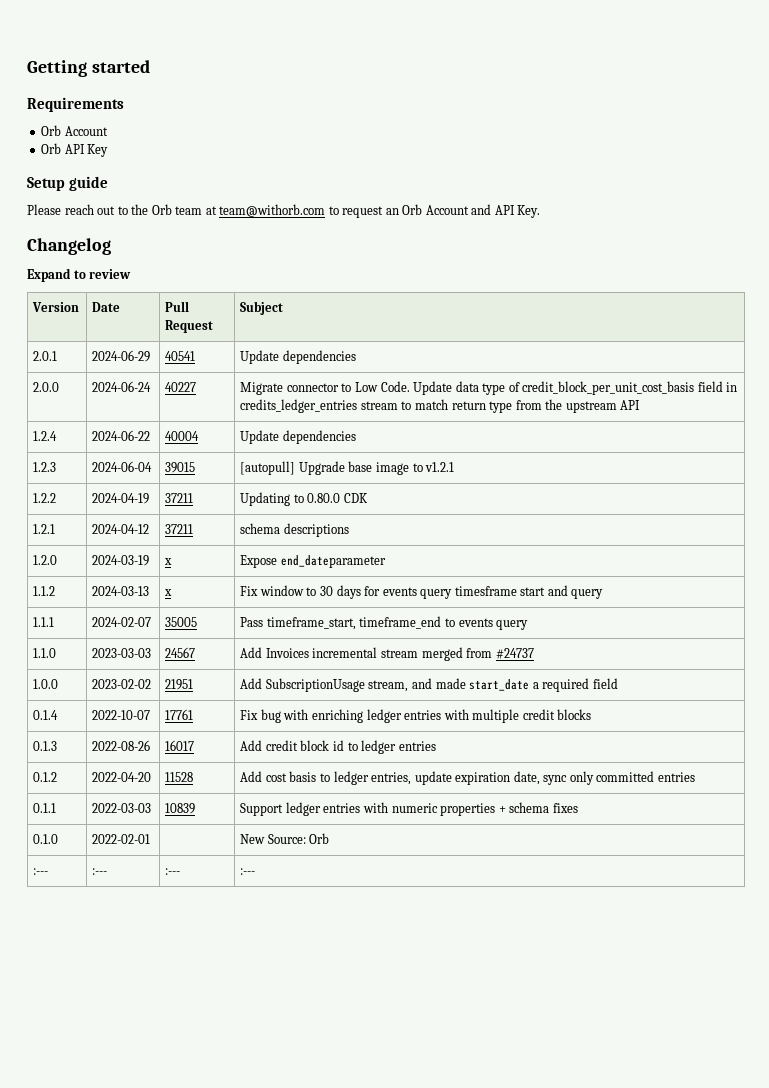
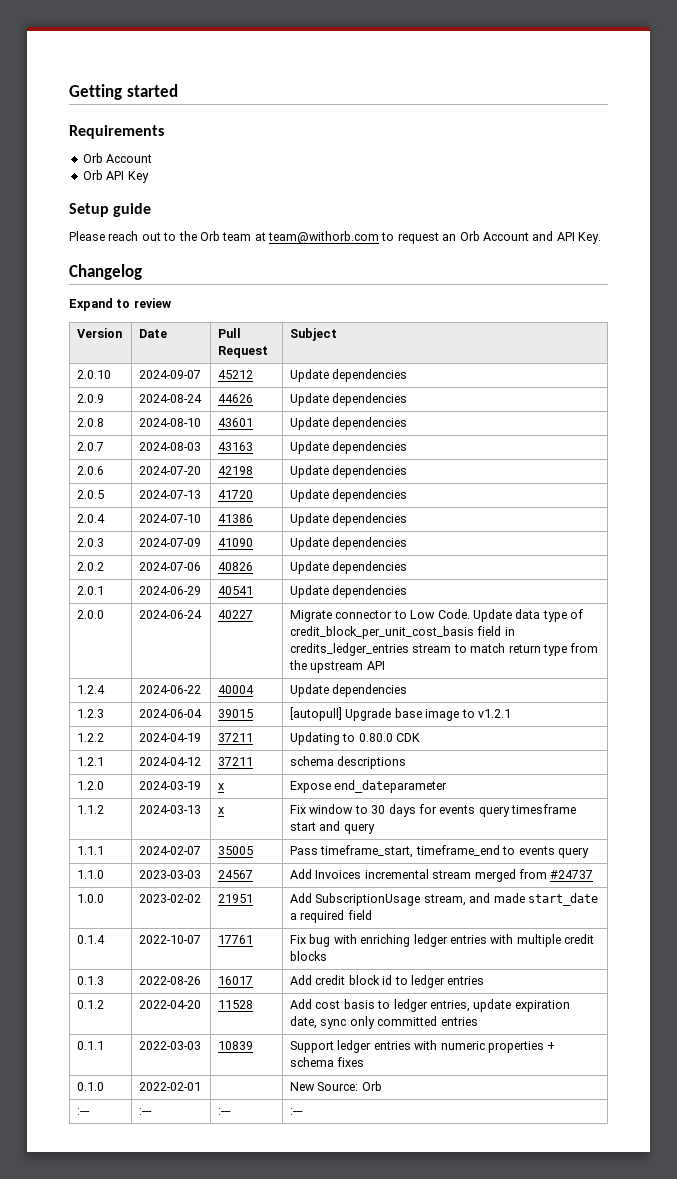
(284, 308) none -> [77,370,112,379] [139,370,202,379] [218,370,254,379] [290,369,408,382] [77,394,105,403] [139,394,203,403] [218,394,254,403] [290,393,408,406] [77,418,105,427] [139,418,202,427] [218,418,254,427] [290,417,408,430] [77,442,105,451] [139,442,202,451] [218,442,254,451] [290,441,408,454] [77,466,105,475] [139,466,202,475] [218,466,254,475] [290,465,408,478] [77,490,105,499] [139,490,202,499] [218,490,254,499] [290,489,408,502] [77,514,106,523] [139,514,202,523] [218,514,254,523] [290,513,408,526] [77,538,105,547] [139,538,202,547] [218,538,254,547] [290,537,408,550] [77,562,105,571] [139,562,202,571] [218,562,254,571] [290,561,408,574] // 2.0.10 | 2024-09-07 | 45212 | Update dependencies // 2.0.9 | 2024-08-24 | 44626 | Update dependencies // 2.0.8 | 2024-08-10 | 43601 | Update dependencies // 2.0.7 | 2024-08-03 | 43163 | Update dependencies // 2.0.6 | 2024-07-20 | 42198 | Update dependencies // 2.0.5 | 2024-07-13 | 41720 | Update dependencies // 2.0.4 | 2024-07-10 | 41386 | Update dependencies // 2.0.3 | 2024-07-09 | 41090 | Update dependencies // 2.0.2 | 2024-07-06 | 40826 | Update dependencies

